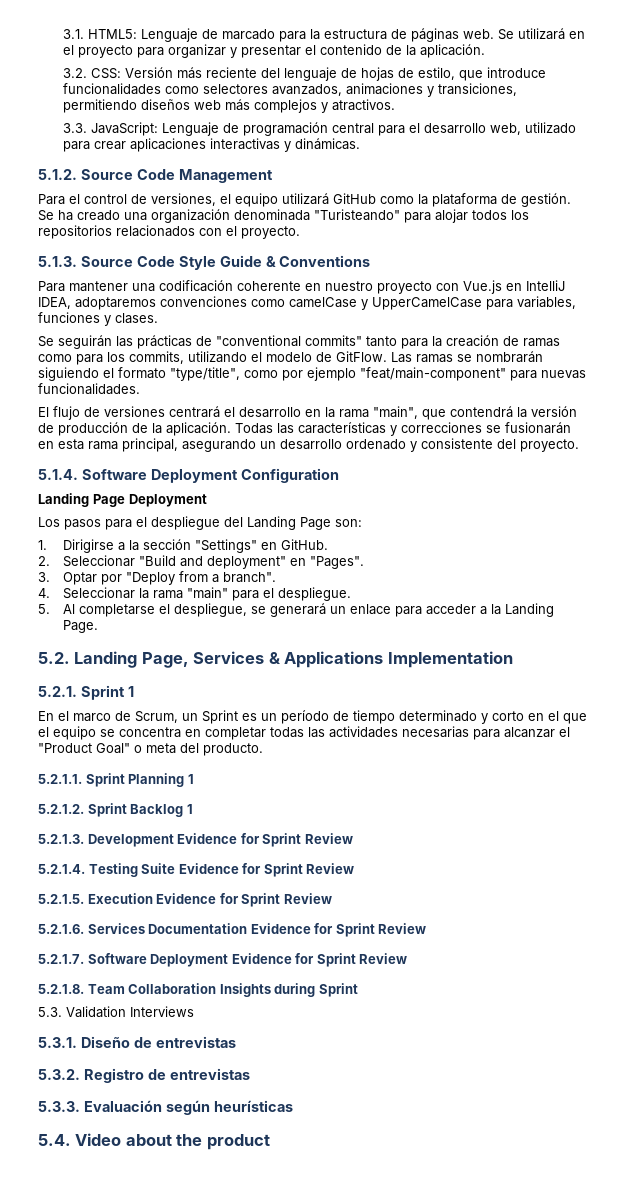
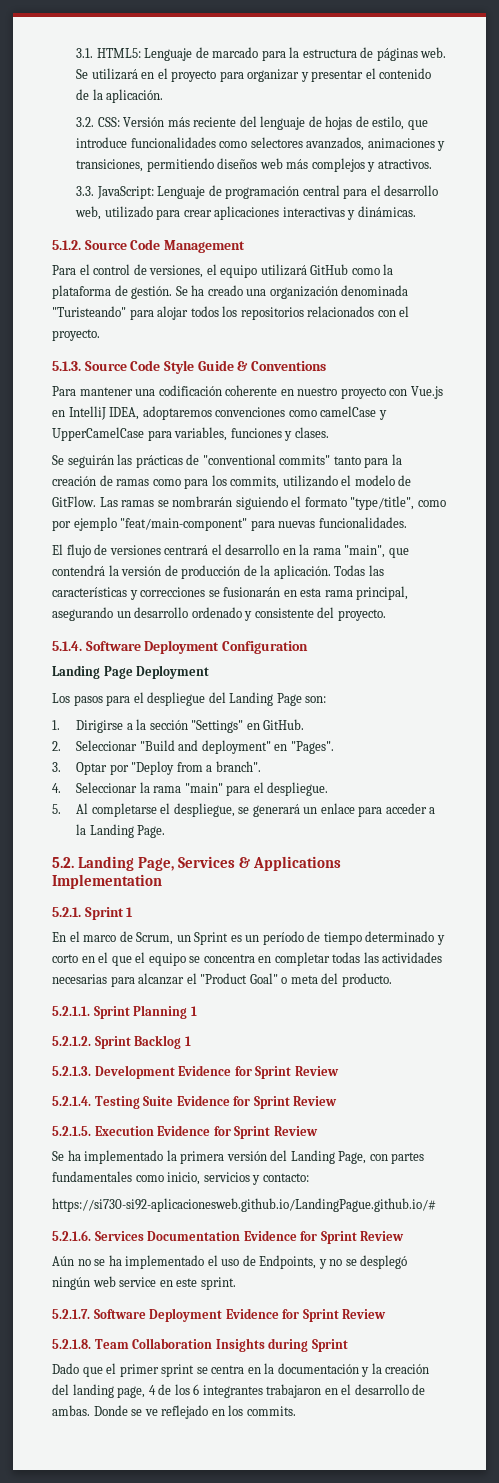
(332, 898) none -> [52,1150,425,1164] [52,1171,309,1185] [52,1198,436,1212] // Se ha implementado la primera versión del Landing Page, con partes fundamentales como inicio, servicios y contacto: // https://si730-si92-aplicacionesweb.github.io/LandingPague.github.io/#
(427, 928) none -> [52,1255,408,1269] [52,1276,236,1290] // Aún no se ha implementado el uso de Endpoints, y no se desplegó ningún web service en este sprint.
[38,1006,194,1018] [38,1036,236,1048] [38,1068,250,1083] [38,1100,293,1115] [38,1133,270,1150] 5.3. Validation Interviews // 5.3.1. Diseño de entrevistas // 5.3.2. Registro de entrevistas // 5.3.3. Evaluación según heurísticas // 5.4. Video about the product -> [52,1363,430,1377] [52,1384,426,1398] [52,1405,296,1419] Dado que el primer sprint se centra en la documentación y la creación del landing page, 4 de los 6 integrantes trabajaron en el desarrollo de ambas. Donde se ve reflejado en los commits.

